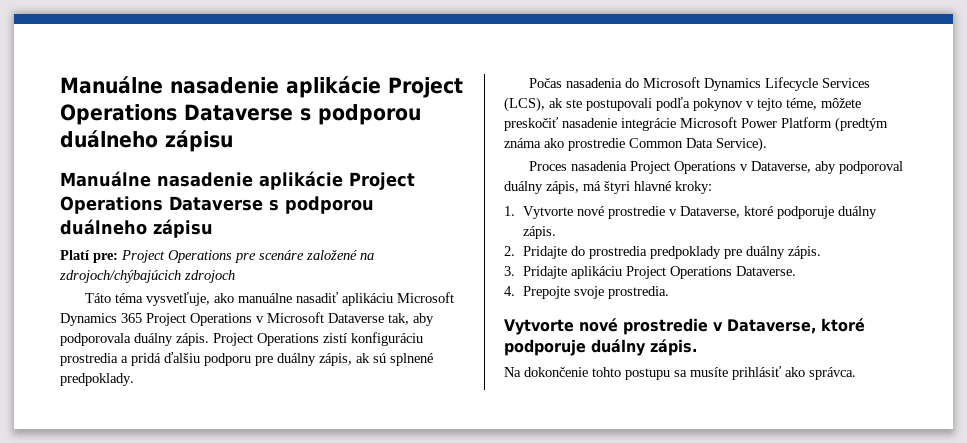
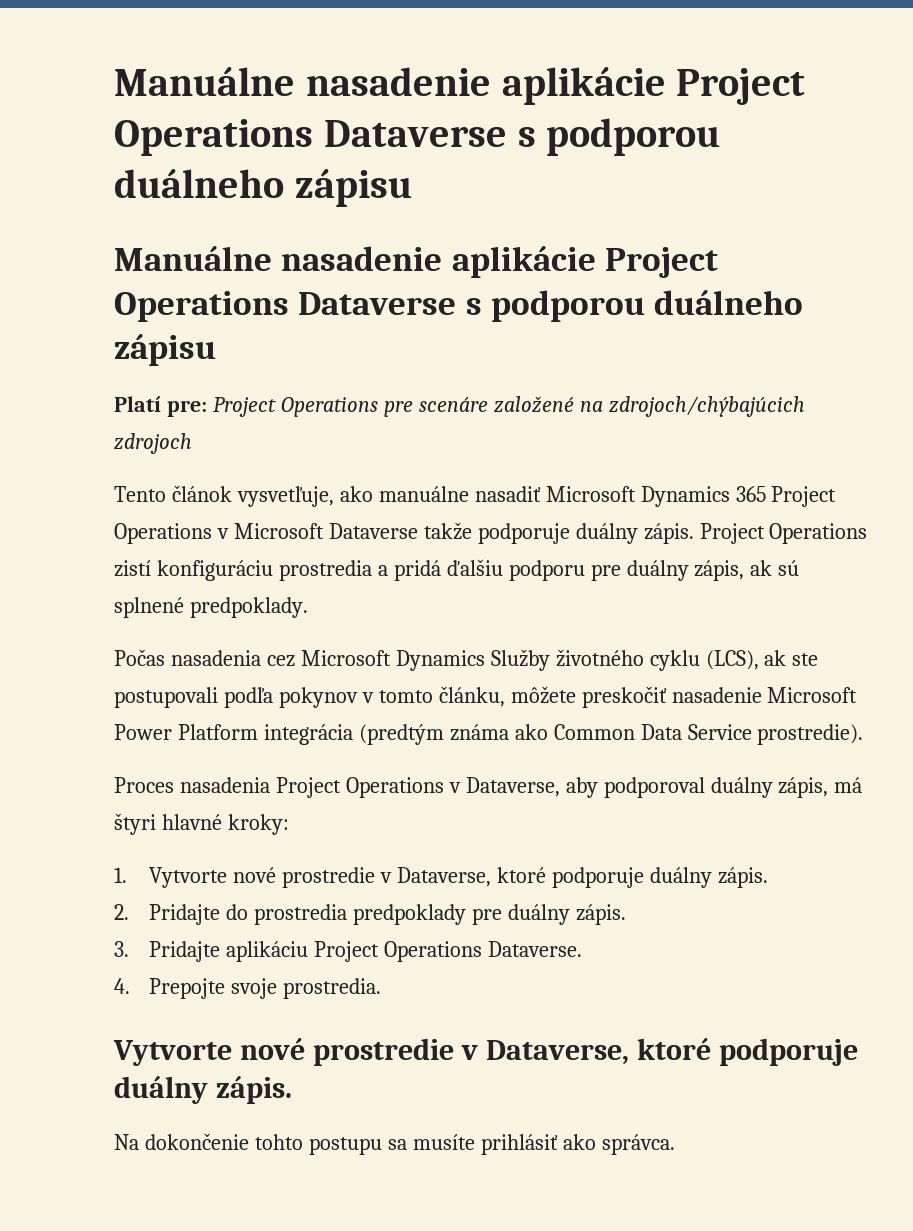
[84,293,143,303] Táto téma -> [114,485,232,502] Tento článok
[341,293,393,306] aplikáciu -> (541, 494) none
[388,313,434,326] [60,333,131,346] tak, aby podporovala -> [423,522,570,544] takže podporuje
[624,77,870,91] do Microsoft Dynamics Lifecycle Services -> [266,649,700,671] cez Microsoft Dynamics Služby životného cyklu
[757,98,817,111] tejto téme, -> [378,686,505,707] tomto článku,
[621,118,676,131] integrácie -> (762, 695) none
(832, 122) none -> [263,724,353,745] integrácia
[568,138,625,151] prostredie -> (548, 732) none
[716,137,767,152] Service). -> [687,724,864,745] Service prostredie).

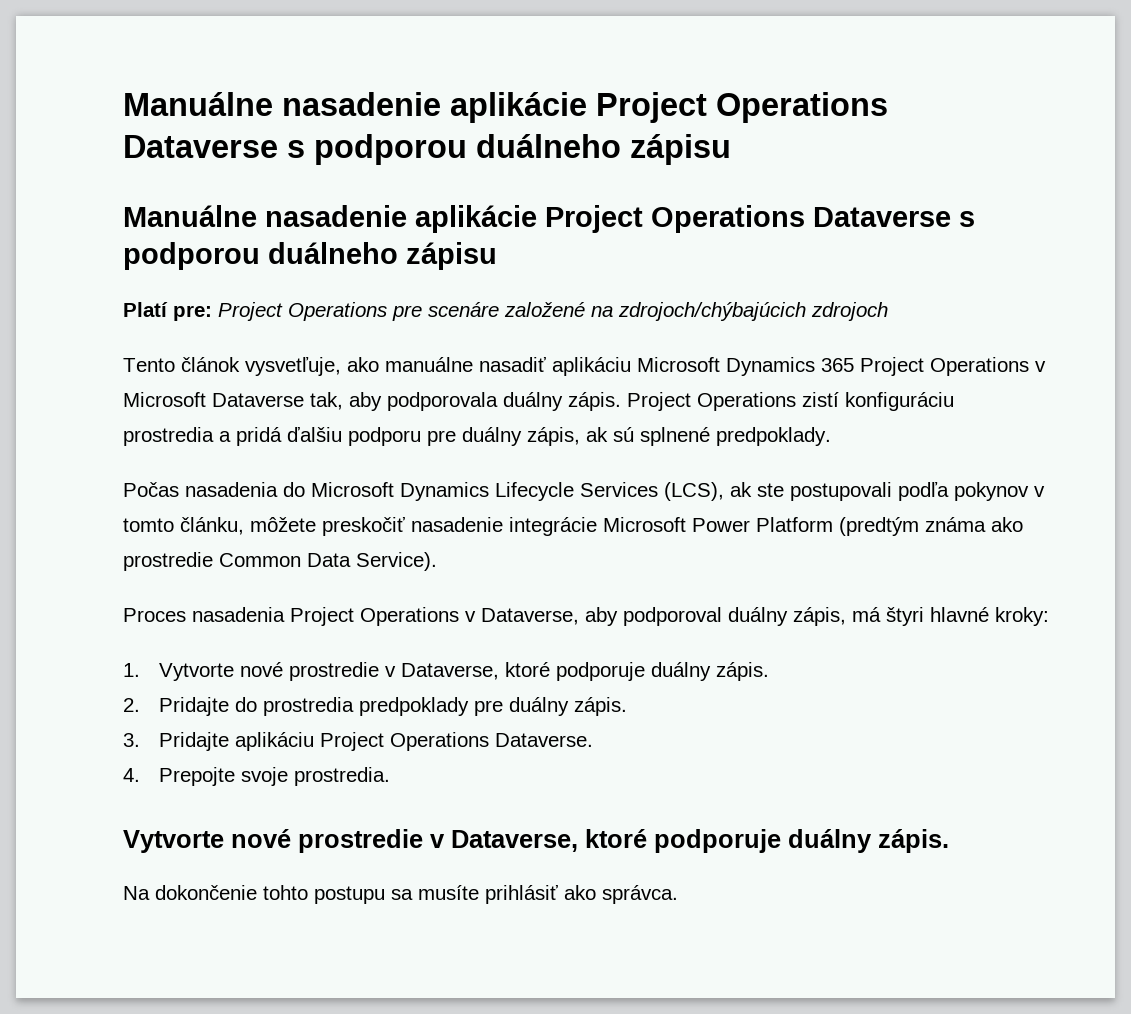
(541, 494) none -> [552,357,631,376] aplikáciu
[423,522,570,544] takže podporuje -> [310,392,498,411] tak, aby podporovala
[266,649,700,671] cez Microsoft Dynamics Služby životného cyklu -> [283,482,658,501] do Microsoft Dynamics Lifecycle Services
(762, 695) none -> [509,517,597,536] integrácie
[263,724,353,745] integrácia -> (833, 524) none
(548, 732) none -> [123,552,213,571] prostredie
[687,724,864,745] Service prostredie). -> [356,552,437,571] Service).

